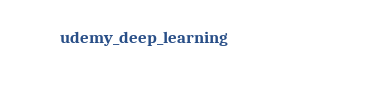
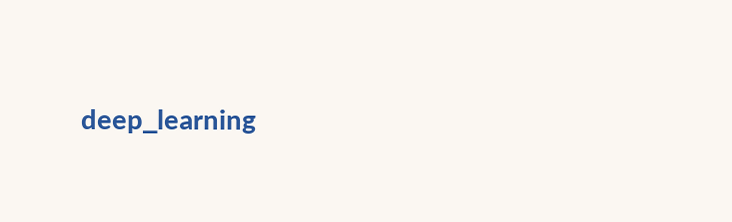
[60,31,228,46] udemy_deep_learning -> [80,109,257,134] deep_learning

